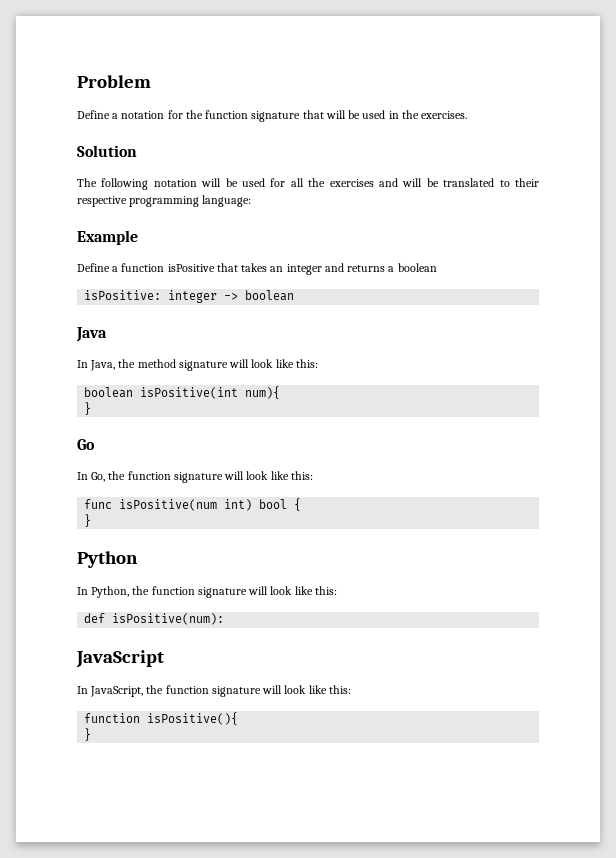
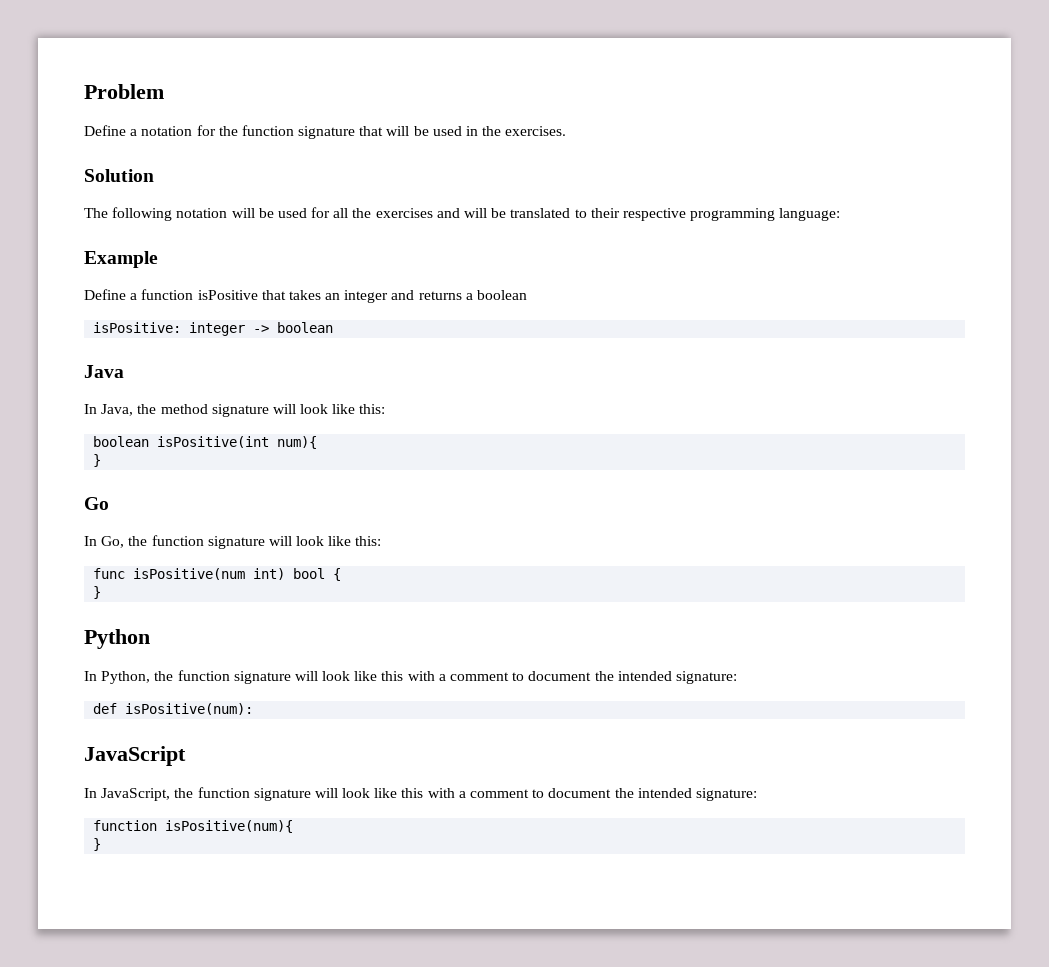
[314,586,337,595] this: -> [381,671,737,684] this with a comment to document the intended signature:
[328,685,351,694] [84,712,239,725] this: // function isPositive(){ -> [401,788,757,801] [93,820,294,833] this with a comment to document the intended signature: // function isPositive(num){

